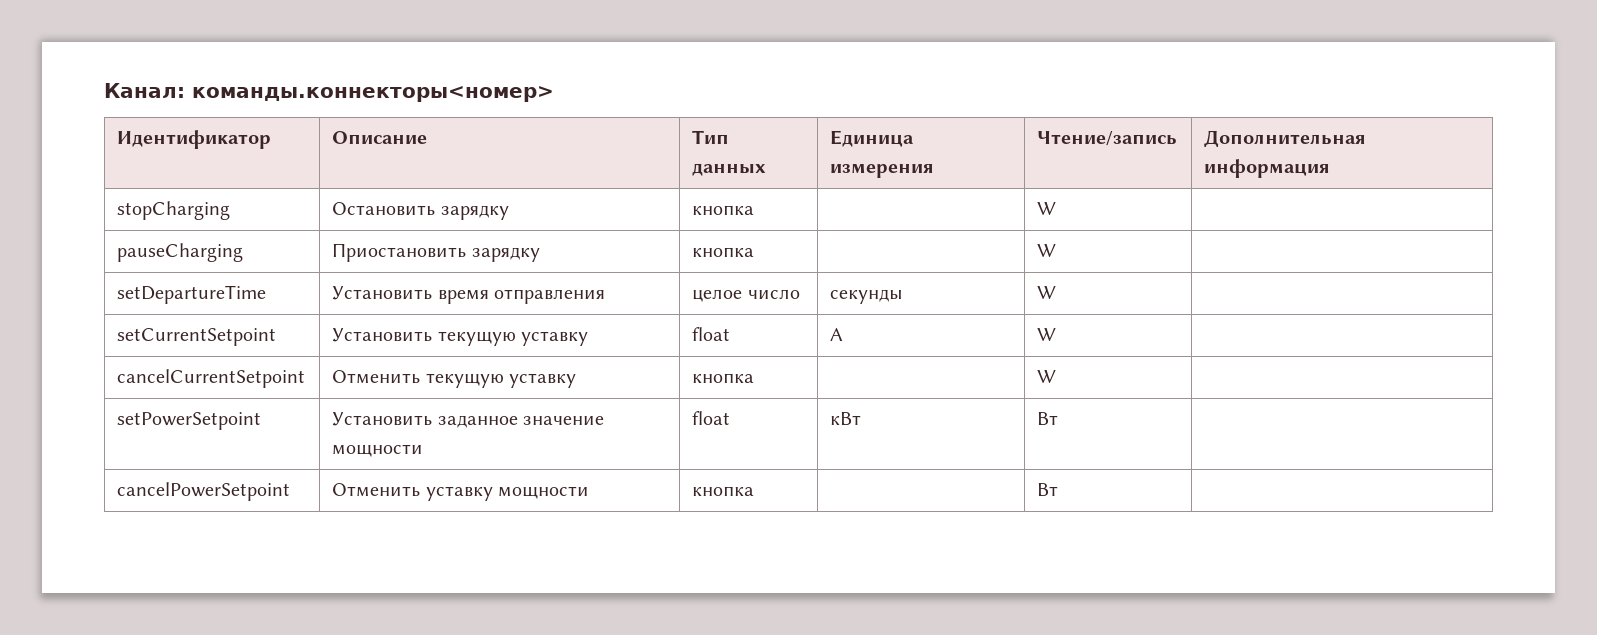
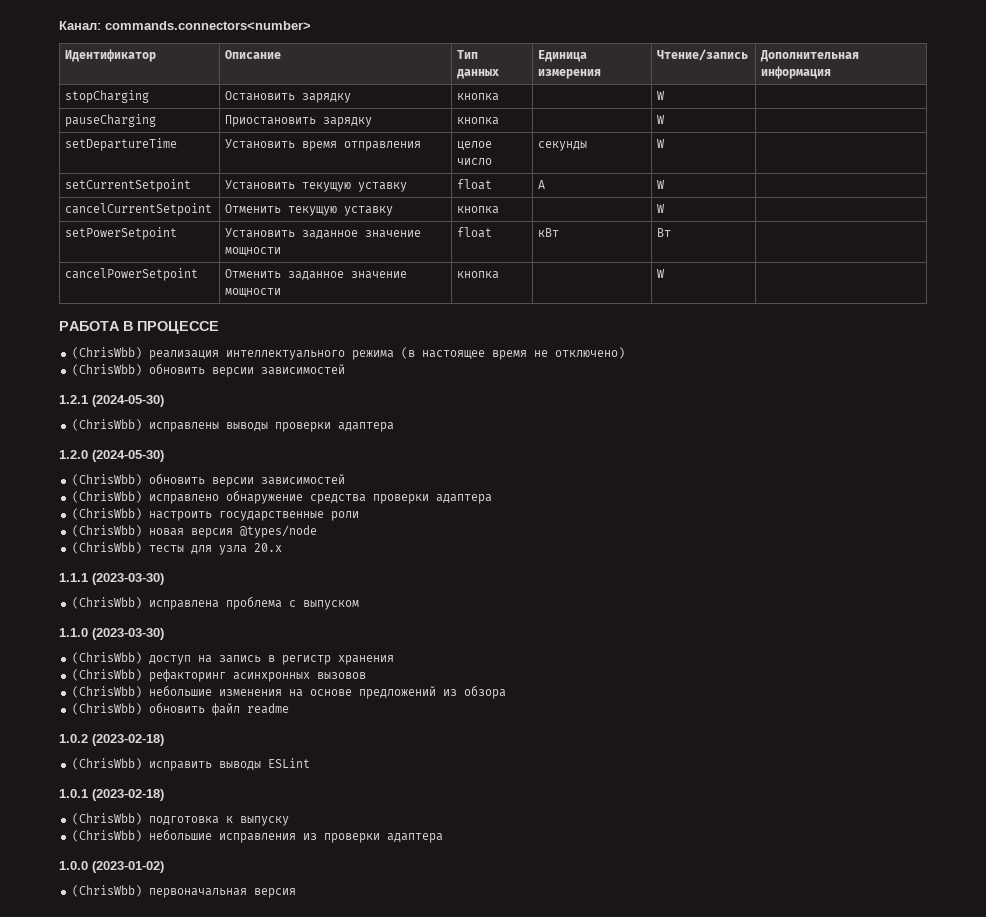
[192,86,554,102] команды.коннекторы<номер> -> [105,21,311,30] commands.connectors<number>
[425,486,493,501] уставку -> [288,271,408,280] заданное значение
[1037,483,1059,496] Вт | -> [657,269,666,278] [59,321,219,334] [71,347,625,360] [71,363,345,377] [59,395,164,407] [71,419,394,432] [59,450,164,462] [71,473,345,487] [71,490,492,504] [71,508,359,521] [71,525,317,538] [71,542,282,555] [59,573,164,585] [71,596,359,610] [59,628,164,640] [71,652,394,665] [71,669,366,682] [71,685,506,699] [71,702,289,716] [59,734,164,746] [71,758,310,771] [59,789,164,801] [71,813,289,826] [71,829,443,843] [59,861,164,873] [71,885,296,898] W | // РАБОТА В ПРОЦЕССЕ // (ChrisWbb) реализация интеллектуального режима (в настоящее время не отключено) // (ChrisWbb) обновить версии зависимостей // 1.2.1 (2024-05-30) // (ChrisWbb) исправлены выводы проверки адаптера // 1.2.0 (2024-05-30) // (ChrisWbb) обновить версии зависимостей // (ChrisWbb) исправлено обнаружение средства проверки адаптера // (ChrisWbb) настроить государственные роли // (ChrisWbb) новая версия @types/node // (ChrisWbb) тесты для узла 20.x // 1.1.1 (2023-03-30) // (ChrisWbb) исправлена проблема с выпуском // 1.1.0 (2023-03-30) // (ChrisWbb) доступ на запись в регистр хранения // (ChrisWbb) рефакторинг асинхронных вызовов // (ChrisWbb) небольшие изменения на основе предложений из обзора // (ChrisWbb) обновить файл readme // 1.0.2 (2023-02-18) // (ChrisWbb) исправить выводы ESLint // 1.0.1 (2023-02-18) // (ChrisWbb) подготовка к выпуску // (ChrisWbb) небольшие исправления из проверки адаптера // 1.0.0 (2023-01-02) // (ChrisWbb) первоначальная версия

